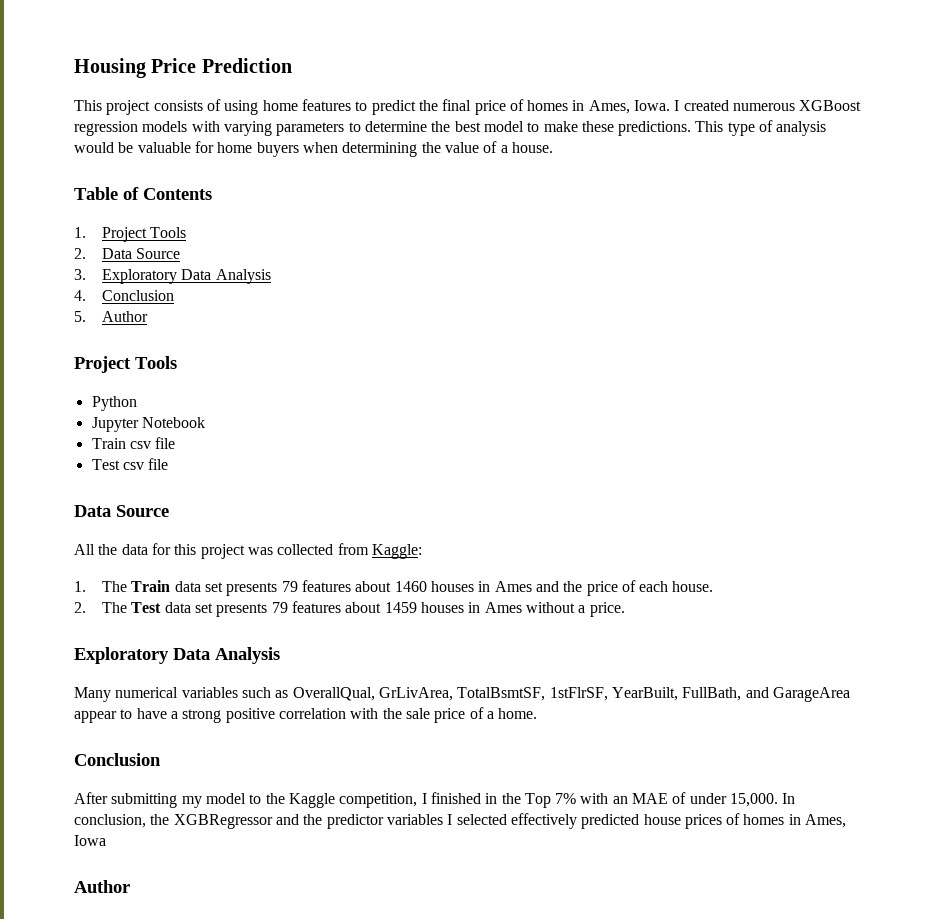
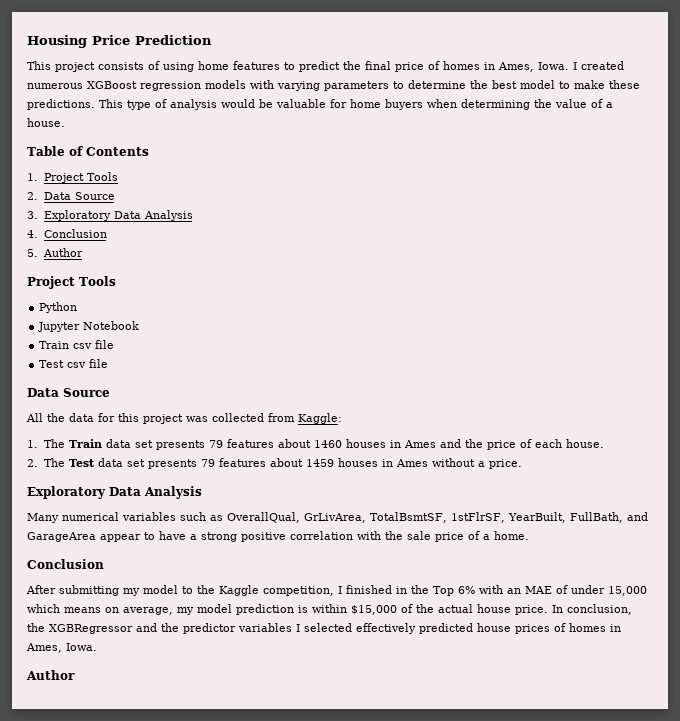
[555,793,577,804] 7% -> [458,586,475,594] 6%
[730,793,779,807] 15,000. -> [608,586,647,596] [27,604,548,615] 15,000 which means on average, my model prediction is within $15,000 of the actual house price.
[74,835,106,846] Iowa -> [66,643,97,651] Iowa.

